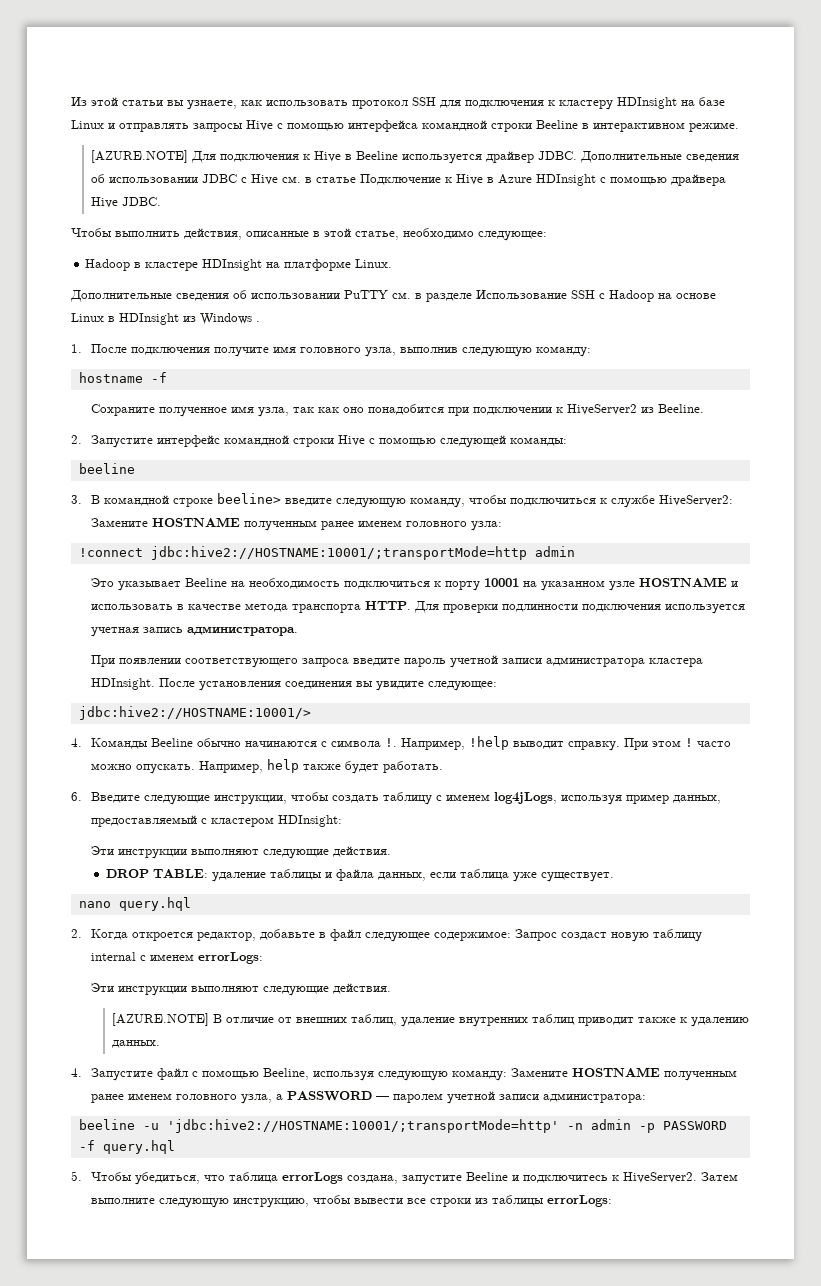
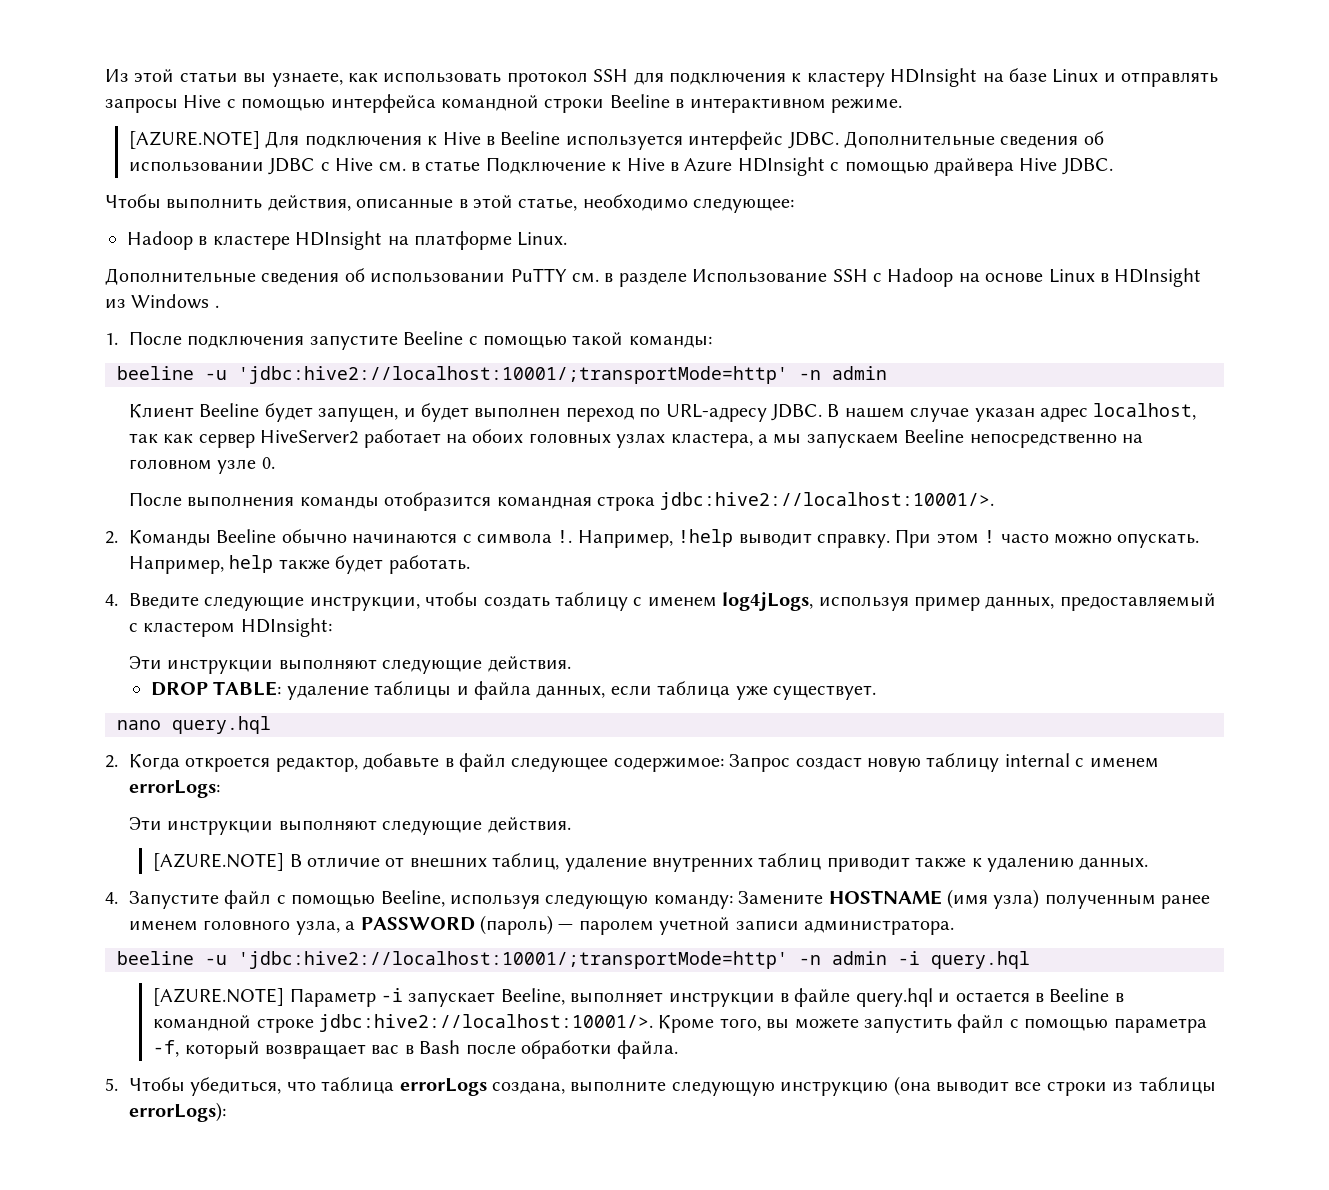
[486,151,535,163] драйвер -> [688,131,784,150] интерфейс
[214,346,592,357] [78,372,167,383] [91,404,705,417] [71,435,507,448] получите имя головного узла, выполнив следующую команду: // hostname -f // Сохраните полученное имя узла, так как оно понадобится при подключении к HiveServer2 из Beeline. // 2. Запустите интерфейс командной строки Hive с помощью следующей -> [309,331,624,350] запустите Beeline с помощью такой
[71,493,734,508] [91,517,503,531] [78,546,575,560] [91,577,739,591] [91,601,746,614] [91,626,299,637] [91,655,704,668] [91,678,498,691] [78,706,311,720] [71,738,82,747] // 3. В командной строке beeline> введите следующую команду, чтобы подключиться к службе HiveServer2: Замените HOSTNAME полученным ранее именем головного узла: // !connect jdbc:hive2://HOSTNAME:10001/;transportMode=http admin // Это указывает Beeline на необходимость подключиться к порту 10001 на указанном узле HOSTNAME и использовать в качестве метода транспорта HTTP. Для проверки подлинности подключения используется учетная запись администратора. // При появлении соответствующего запроса введите пароль учетной записи администратора кластера HDInsight. После установления соединения вы увидите следующее: // jdbc:hive2://HOSTNAME:10001/> // 4. -> [205,366,887,384] [129,403,1197,422] [129,429,1144,448] [129,457,275,474] [129,492,995,511] [105,531,118,544] -u 'jdbc:hive2://localhost:10001/;transportMode=http' -n admin // Клиент Beeline будет запущен, и будет выполнен переход по URL-адресу JDBC. В нашем случае указан адрес localhost, так как сервер HiveServer2 работает на обоих головных узлах кластера, а мы запускаем Beeline непосредственно на головном узле 0. // После выполнения команды отобразится командная строка jdbc:hive2://localhost:10001/>. // 2.
[71,792,82,801] 6. -> [105,594,118,606] 4.
(661, 1072) none -> [947,889,1040,909] (имя узла)
(373, 1096) none -> [480,915,554,935] (пароль)
[543,1093,647,1103] [78,1119,727,1133] [78,1140,175,1154] администратора: // beeline -u 'jdbc:hive2://HOSTNAME:10001/;transportMode=http' -n admin -p PASSWORD -f query.hql -> [804,920,955,935] [117,951,1030,969] [153,988,1124,1007] [153,1014,1207,1033] [153,1040,679,1059] администратора. // beeline -u 'jdbc:hive2://localhost:10001/;transportMode=http' -n admin -i query.hql // [AZURE.NOTE] Параметр -i запускает Beeline, выполняет инструкции в файле query.hql и остается в Beeline в командной строке jdbc:hive2://localhost:10001/>. Кроме того, вы можете запустить файл с помощью параметра -f, который возвращает вас в Bash после обработки файла.
[402,1172,739,1185] [91,1195,404,1208] запустите Beeline и подключитесь к HiveServer2. Затем выполните следующую инструкцию, чтобы вывести -> [570,1076,1010,1096] выполните следующую инструкцию (она выводит
[547,1195,613,1207] errorLogs: -> [129,1102,227,1122] errorLogs):

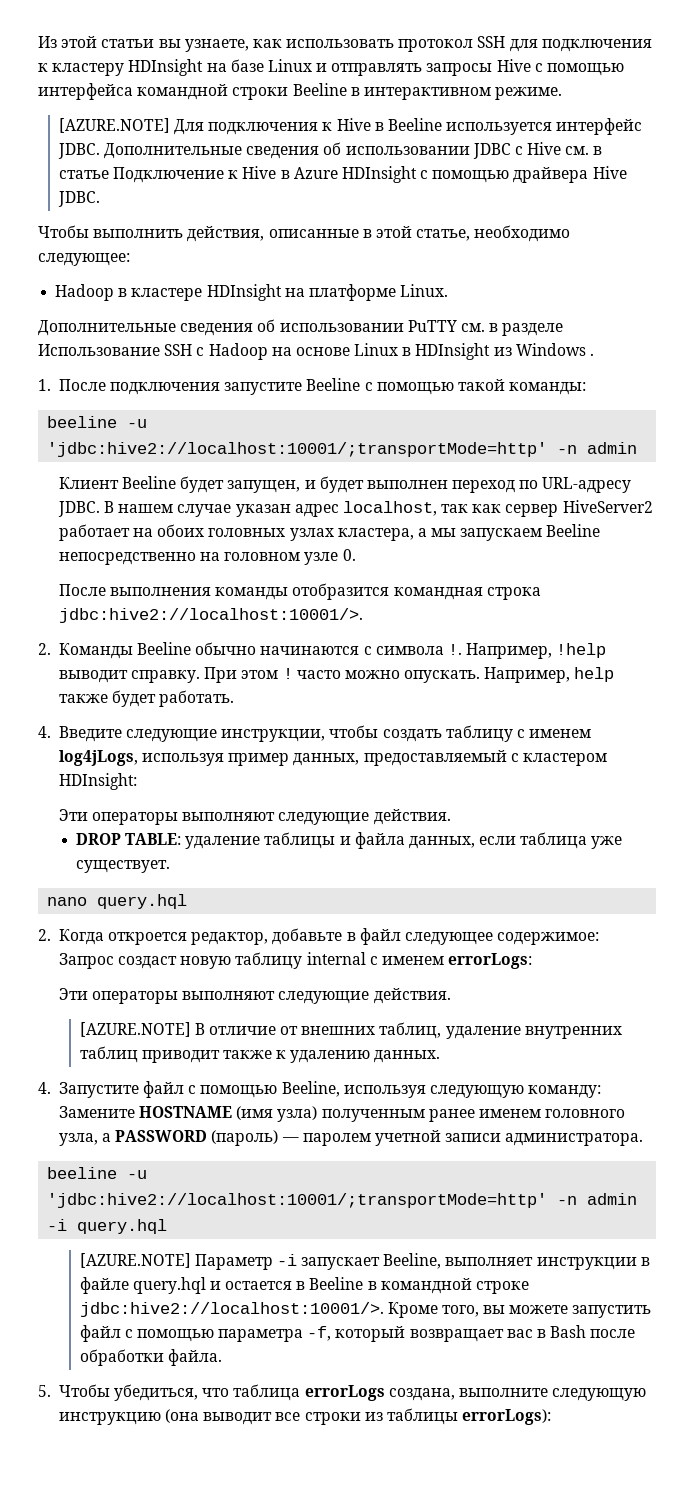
[167,659,274,674] инструкции -> [91,812,178,825] операторы
[167,820,274,835] инструкции -> [91,991,178,1004] операторы

